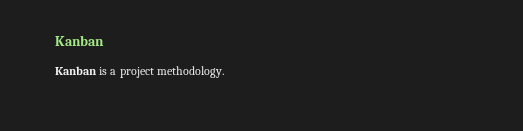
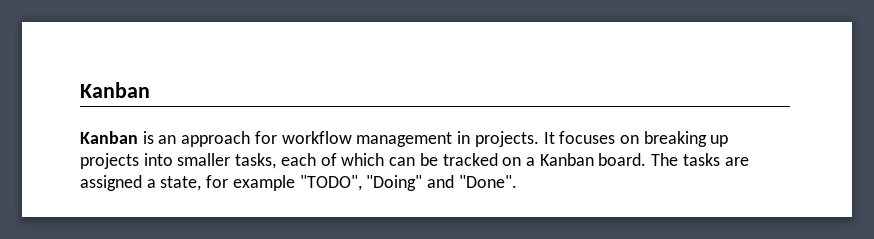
[110,66,224,78] a project methodology. -> [158,131,729,147] [80,153,749,169] [80,175,517,191] an approach for workflow management in projects. It focuses on breaking up projects into smaller tasks, each of which can be tracked on a Kanban board. The tasks are assigned a state, for example "TODO", "Doing" and "Done".

